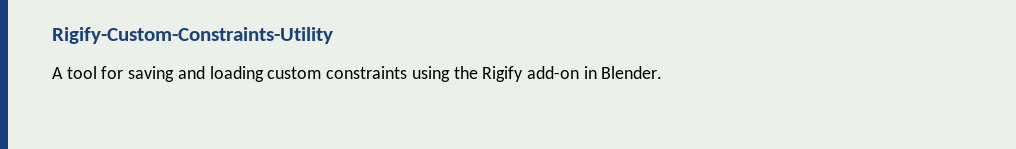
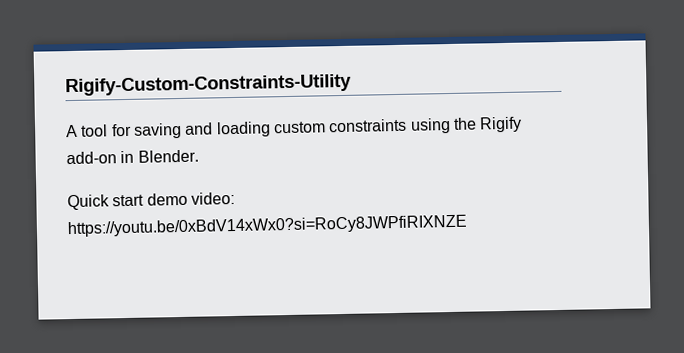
(663, 72) none -> [67,191,235,211] [67,214,468,238] // Quick start demo video: https://youtu.be/0xBdV14xWx0?si=RoCy8JWPfiRIXNZE

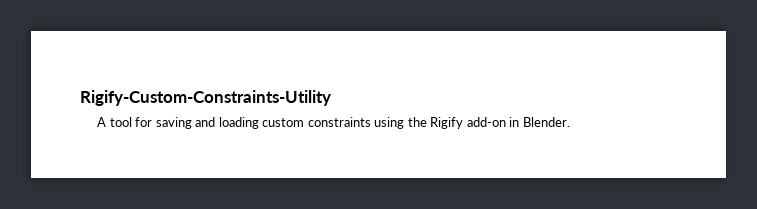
[67,191,235,211] [67,214,468,238] // Quick start demo video: https://youtu.be/0xBdV14xWx0?si=RoCy8JWPfiRIXNZE -> (570, 122) none

